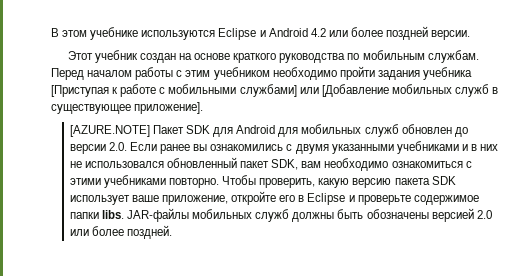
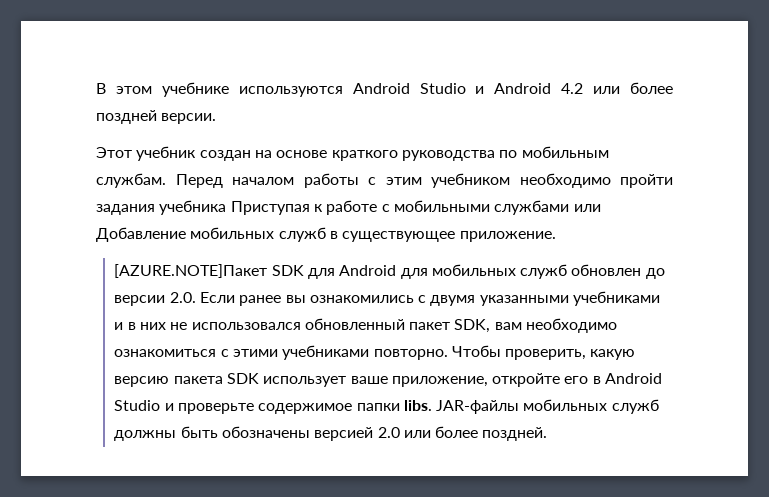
[218,28,257,40] Eclipse -> [352,83,466,94] Android Studio
[51,85,109,97] [Приступая -> [230,201,310,215] Приступая
[239,84,389,97] службами] или [Добавление -> [494,200,601,215] [96,227,186,242] службами или Добавление
[134,102,204,114] [69,125,184,137] приложение]. // [AZURE.NOTE] Пакет -> [459,231,556,242] [114,264,268,278] приложение. // [AZURE.NOTE]Пакет
[307,193,346,205] Eclipse -> [605,373,663,384] [114,400,161,411] Android Studio

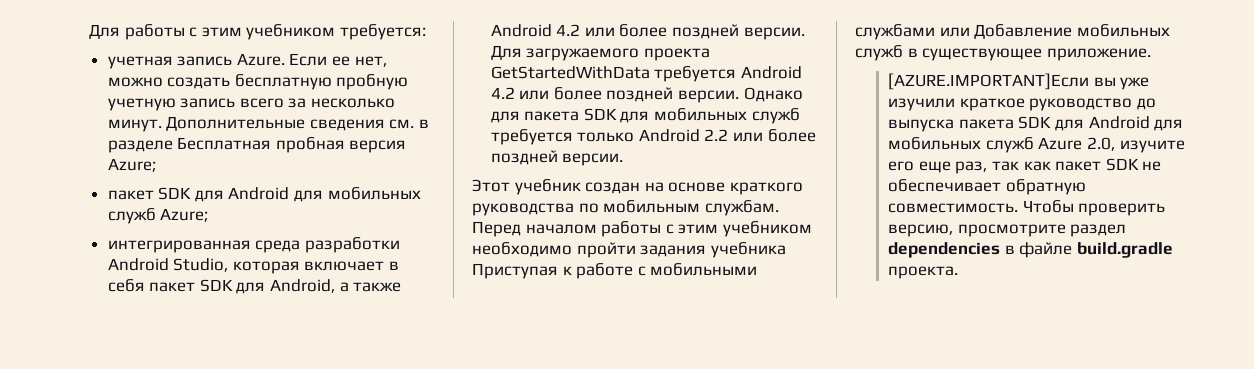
[96,82,673,97] [96,110,217,124] В этом учебнике используются Android Studio и Android 4.2 или более поздней версии. -> [89,24,426,40] [107,53,387,69] [107,74,409,90] [107,98,396,111] [107,116,430,132] [107,137,407,153] [107,158,156,172] [107,187,421,202] [107,208,209,224] [107,237,400,253] [107,258,400,274] [107,279,402,294] [490,24,805,40] [490,45,710,61] [490,66,802,82] [490,87,803,103] [490,108,800,124] [490,129,816,145] [490,150,624,166] Для работы с этим учебником требуется: // учетная запись Azure. Если ее нет, можно создать бесплатную пробную учетную запись всего за несколько минут. Дополнительные сведения см. в разделе Бесплатная пробная версия Azure; // пакет SDK для Android для мобильных служб Azure; // интегрированная среда разработки Android Studio, которая включает в себя пакет SDK для Android, а также Android 4.2 или более поздней версии. Для загружаемого проекта GetStartedWithData требуется Android 4.2 или более поздней версии. Однако для пакета SDK для мобильных служб требуется только Android 2.2 или более поздней версии.
[114,264,665,279] [114,291,661,306] [114,318,618,333] [114,345,636,360] [114,373,663,387] [114,399,659,414] [114,426,548,441] [AZURE.NOTE]Пакет SDK для Android для мобильных служб обновлен до версии 2.0. Если ранее вы ознакомились с двумя указанными учебниками и в них не использовался обновленный пакет SDK, вам необходимо ознакомиться с этими учебниками повторно. Чтобы проверить, какую версию пакета SDK использует ваше приложение, откройте его в Android Studio и проверьте содержимое папки libs. JAR-файлы мобильных служб должны быть обозначены версией 2.0 или более поздней. -> [888,73,1150,90] [888,98,1157,111] [888,116,1184,132] [888,137,1185,153] [888,158,1162,174] [888,179,1086,195] [888,200,1166,216] [888,224,1127,237] [888,242,1174,258] [888,266,959,279] [AZURE.IMPORTANT]Если вы уже изучили краткое руководство до выпуска пакета SDK для Android для мобильных служб Azure 2.0, изучите его еще раз, так как пакет SDK не обеспечивает обратную совместимость. Чтобы проверить версию, просмотрите раздел dependencies в файле build.gradle проекта.

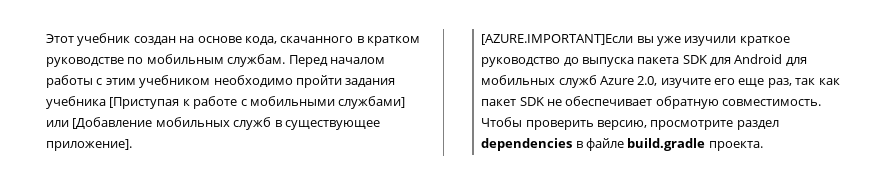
[89,24,426,40] [107,53,387,69] [107,74,409,90] [107,98,396,111] [107,116,430,132] [107,137,407,153] [107,158,156,172] [107,187,421,202] [107,208,209,224] [107,237,400,253] [107,258,400,274] [107,279,402,294] [490,24,805,40] [490,45,710,61] [490,66,802,82] [490,87,803,103] [490,108,800,124] [490,129,816,145] [490,150,624,166] Для работы с этим учебником требуется: // учетная запись Azure. Если ее нет, можно создать бесплатную пробную учетную запись всего за несколько минут. Дополнительные сведения см. в разделе Бесплатная пробная версия Azure; // пакет SDK для Android для мобильных служб Azure; // интегрированная среда разработки Android Studio, которая включает в себя пакет SDK для Android, а также Android 4.2 или более поздней версии. Для загружаемого проекта GetStartedWithData требуется Android 4.2 или более поздней версии. Однако для пакета SDK для мобильных служб требуется только Android 2.2 или более поздней версии. // -> (46, 38) none
[729,182,803,195] [472,203,574,216] краткого руководства -> [244,36,420,46] [46,57,124,67] кода, скачанного в кратком руководстве
[472,263,558,279] Приступая -> [109,97,180,109] [Приступая
[855,24,1073,40] службами или Добавление -> [338,96,406,109] [46,117,153,129] службами] или [Добавление
[1046,48,1151,61] приложение. -> [46,139,132,151] приложение].

